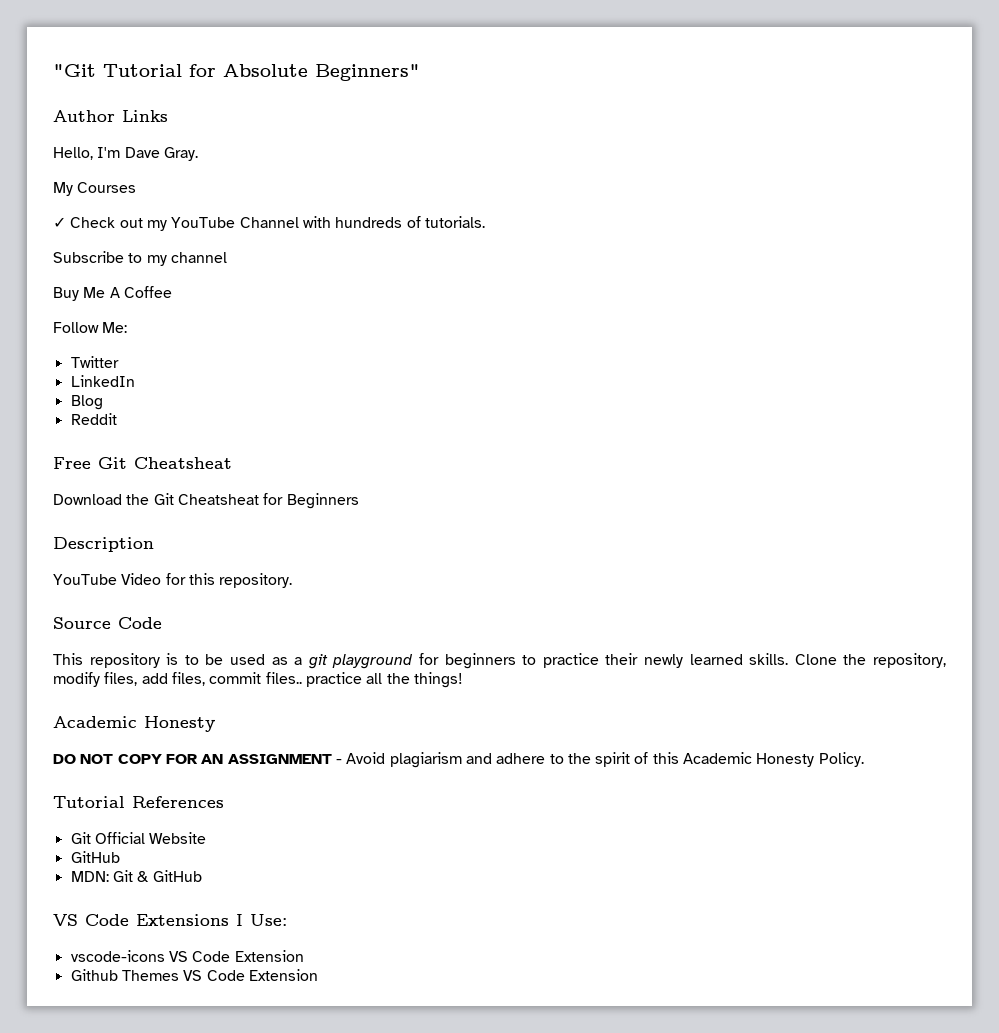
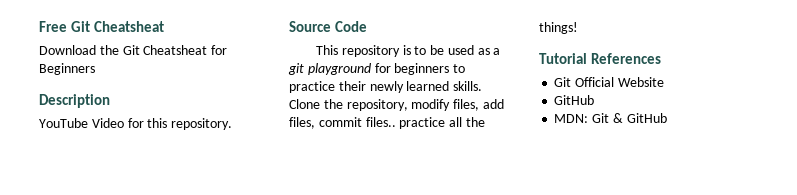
[53,64,420,81] [53,110,168,122] [53,147,198,161] [53,182,137,196] [53,216,485,231] [53,251,227,266] [53,286,172,301] [53,322,128,333] [70,356,119,368] [70,375,135,387] [70,395,103,410] [70,413,117,425] "Git Tutorial for Absolute Beginners" // Author Links // Hello, I'm Dave Gray. // My Courses // ✓ Check out my YouTube Channel with hundreds of tutorials. // Subscribe to my channel // Buy Me A Coffee // Follow Me: // Twitter // LinkedIn // Blog // Reddit // -> (39, 26) none
[53,716,215,732] [53,752,864,768] // Academic Honesty // DO NOT COPY FOR AN ASSIGNMENT - Avoid plagiarism and adhere to the spirit of this Academic Honesty Policy. -> (578, 28) none
[53,914,287,926] [70,950,304,962] [70,969,318,981] // VS Code Extensions I Use: // vscode-icons VS Code Extension // Github Themes VS Code Extension -> (667, 118) none

